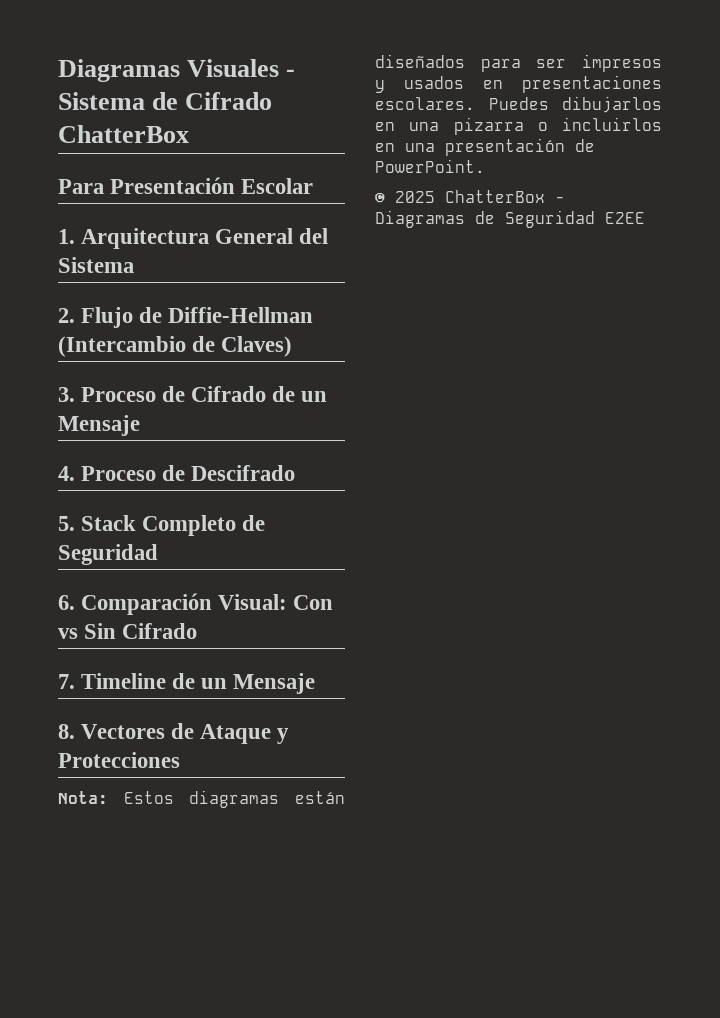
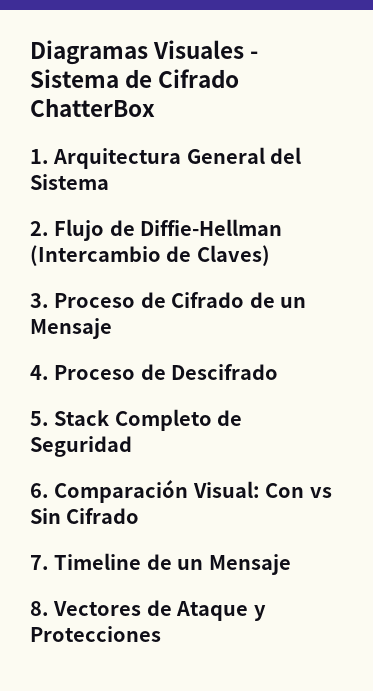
[58,177,314,194] // Para Presentación Escolar -> (155, 107) none
[58,790,345,808] [375,54,662,72] [375,75,662,93] [375,96,662,113] [375,117,662,135] [375,138,595,156] [375,159,485,173] [375,190,565,203] [375,210,645,228] // Nota: Estos diagramas están diseñados para ser impresos y usados en presentaciones escolares. Puedes dibujarlos en una pizarra o incluirlos en una presentación de PowerPoint. // © 2025 ChatterBox - Diagramas de Seguridad E2EE -> (161, 634) none

